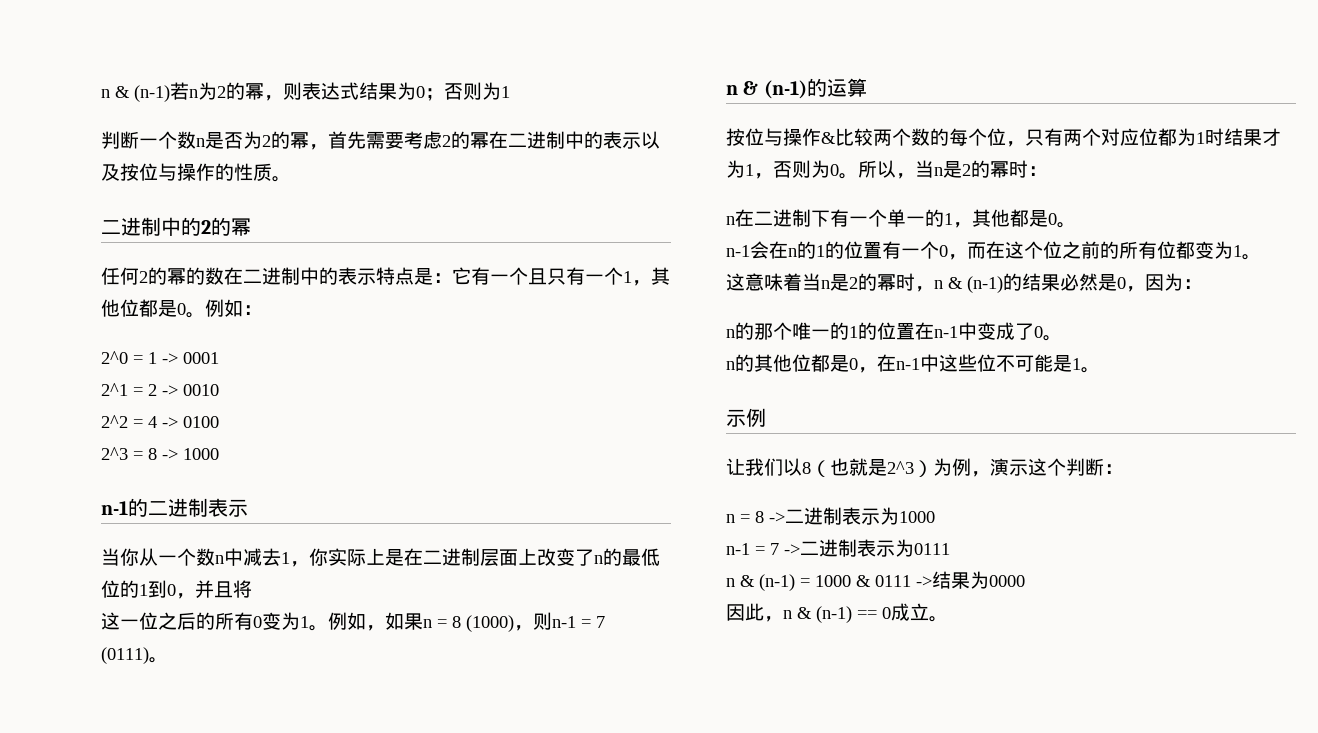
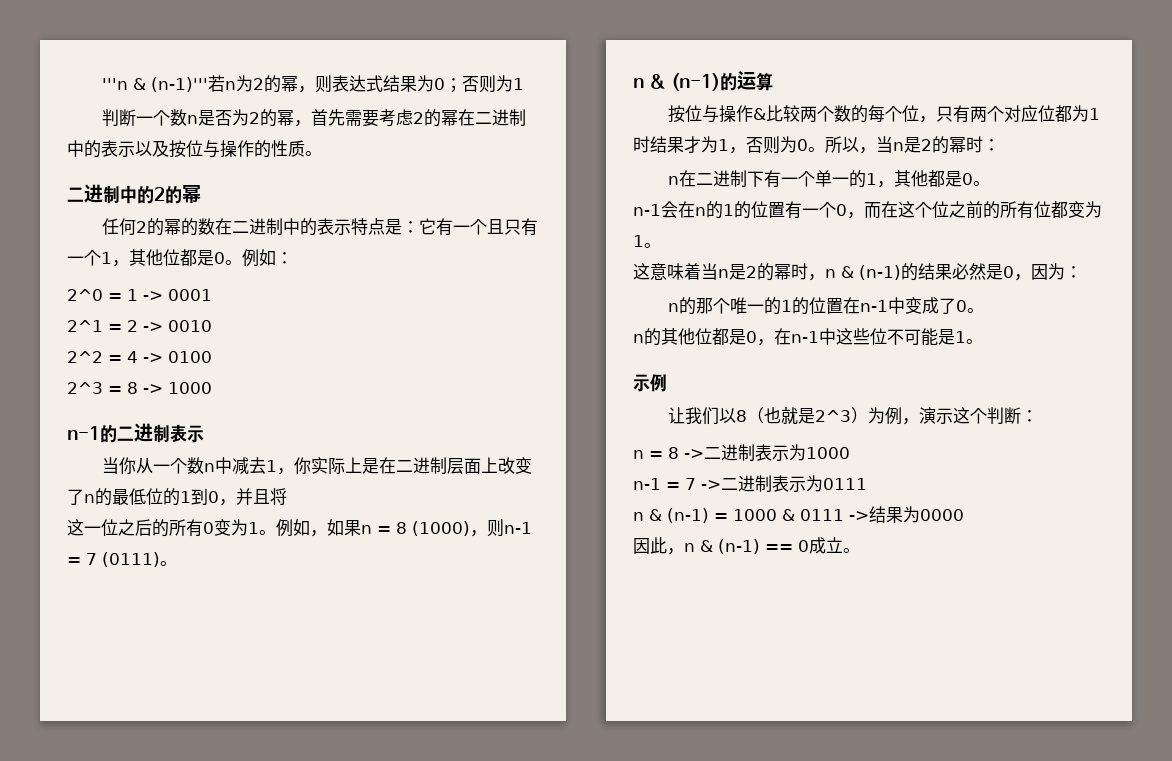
[101,85,170,102] n & (n-1) -> [102,77,209,92] '''n & (n-1)'''

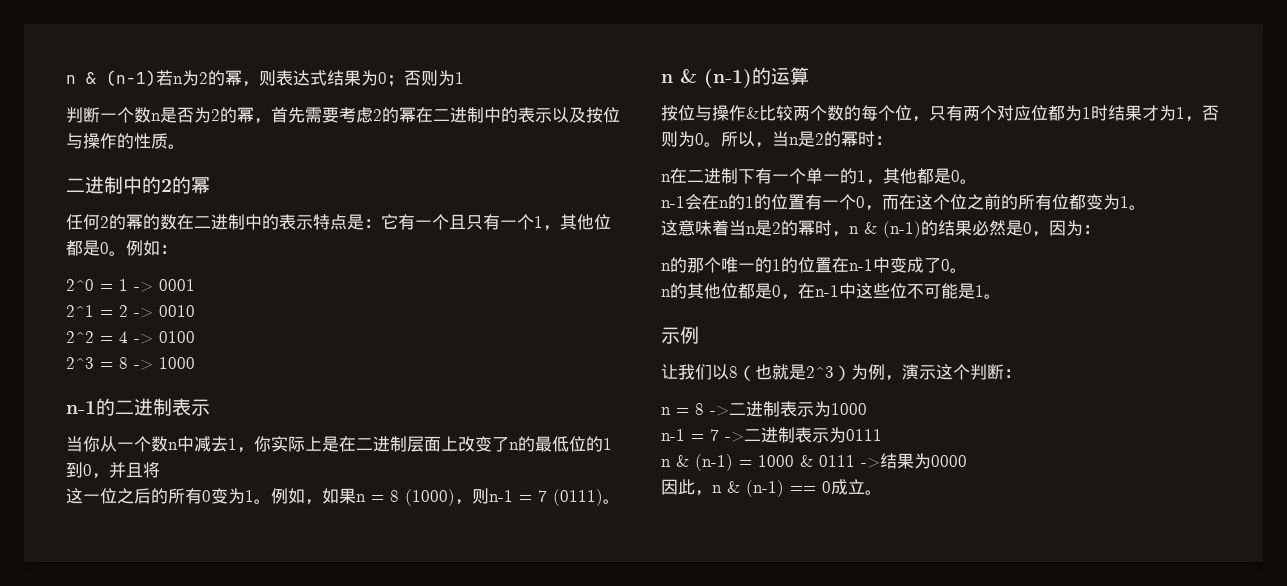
[102,77,209,92] '''n & (n-1)''' -> [66,70,156,86] n & (n-1)

